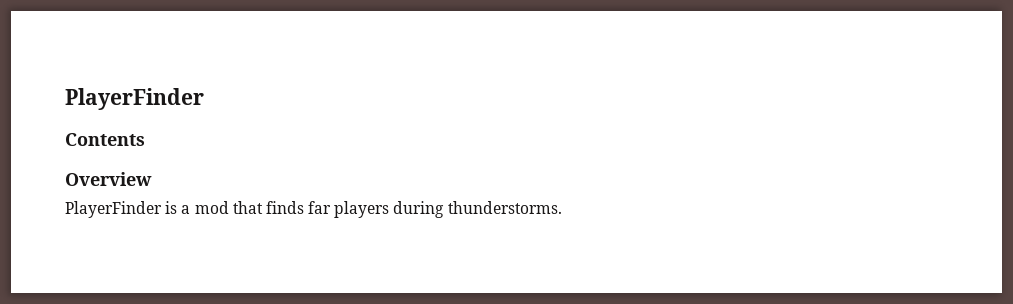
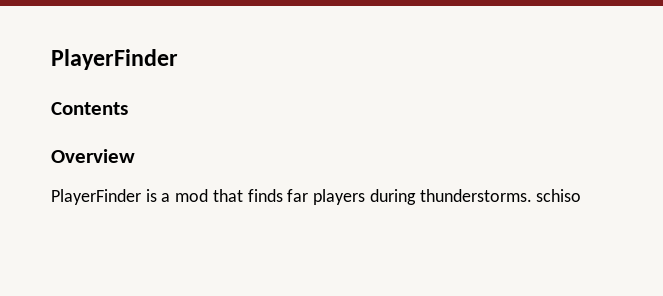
(562, 207) none -> [536,189,582,202] schiso

